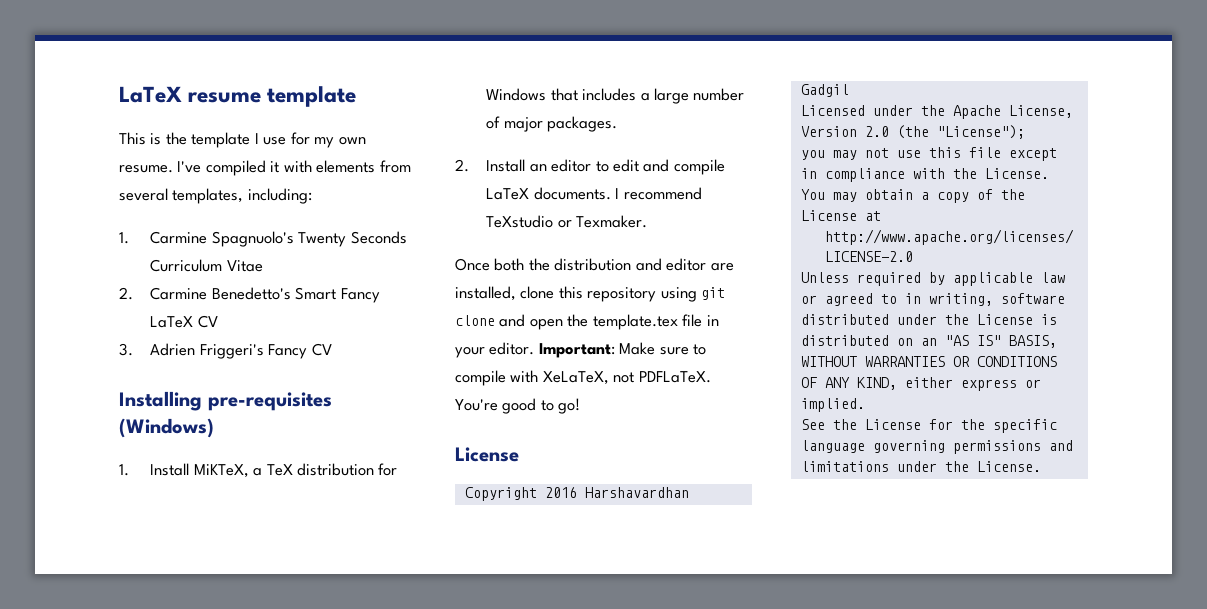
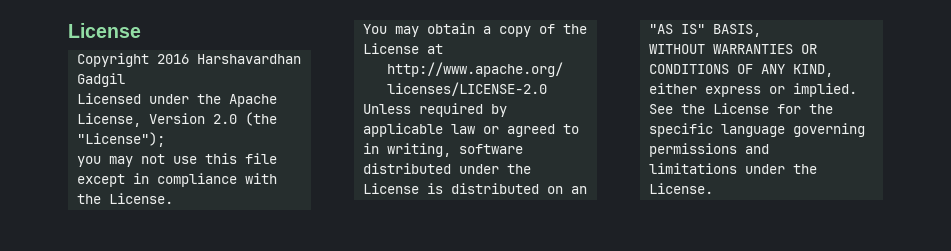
[119,86,357,107] [119,132,366,148] [119,160,411,176] [119,188,312,204] [119,231,407,247] [150,259,263,272] [119,287,380,303] [150,315,218,328] [119,343,332,359] [119,391,332,411] [119,418,214,438] [119,463,398,478] [486,88,745,104] [486,116,618,132] [455,159,725,175] [486,187,702,200] [486,215,648,228] [455,258,734,271] [455,286,726,302] [455,314,719,330] [455,342,707,358] [455,370,711,386] [455,398,581,414] LaTeX resume template // This is the template I use for my own resume. I've compiled it with elements from several templates, including: // 1. Carmine Spagnuolo's Twenty Seconds Curriculum Vitae // 2. Carmine Benedetto's Smart Fancy LaTeX CV // 3. Adrien Friggeri's Fancy CV // Installing pre-requisites (Windows) // 1. Install MiKTeX, a TeX distribution for Windows that includes a large number of major packages. // 2. Install an editor to edit and compile LaTeX documents. I recommend TeXstudio or Texmaker. // Once both the distribution and editor are installed, clone this repository using git clone and open the template.tex file in your editor. Important: Make sure to compile with XeLaTeX, not PDFLaTeX. You're good to go! // -> (68, 30) none

